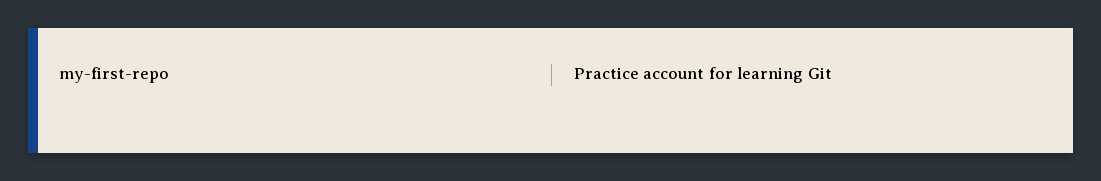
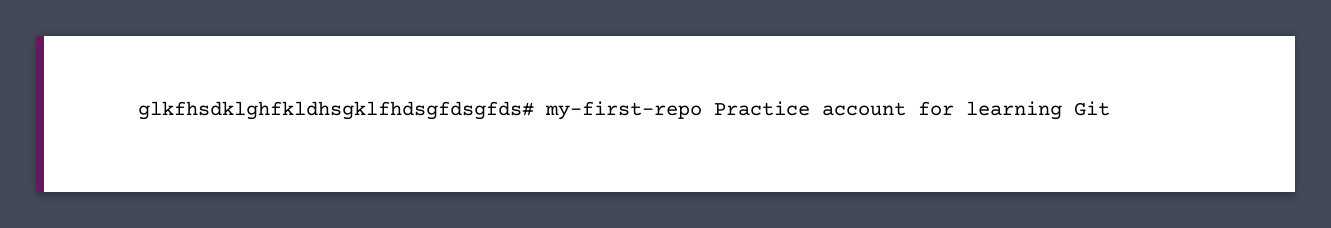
(59, 75) none -> [138,101,534,120] glkfhsdklghfkldhsgklfhdsgfdsgfds#
(169, 75) // -> (702, 110) none

